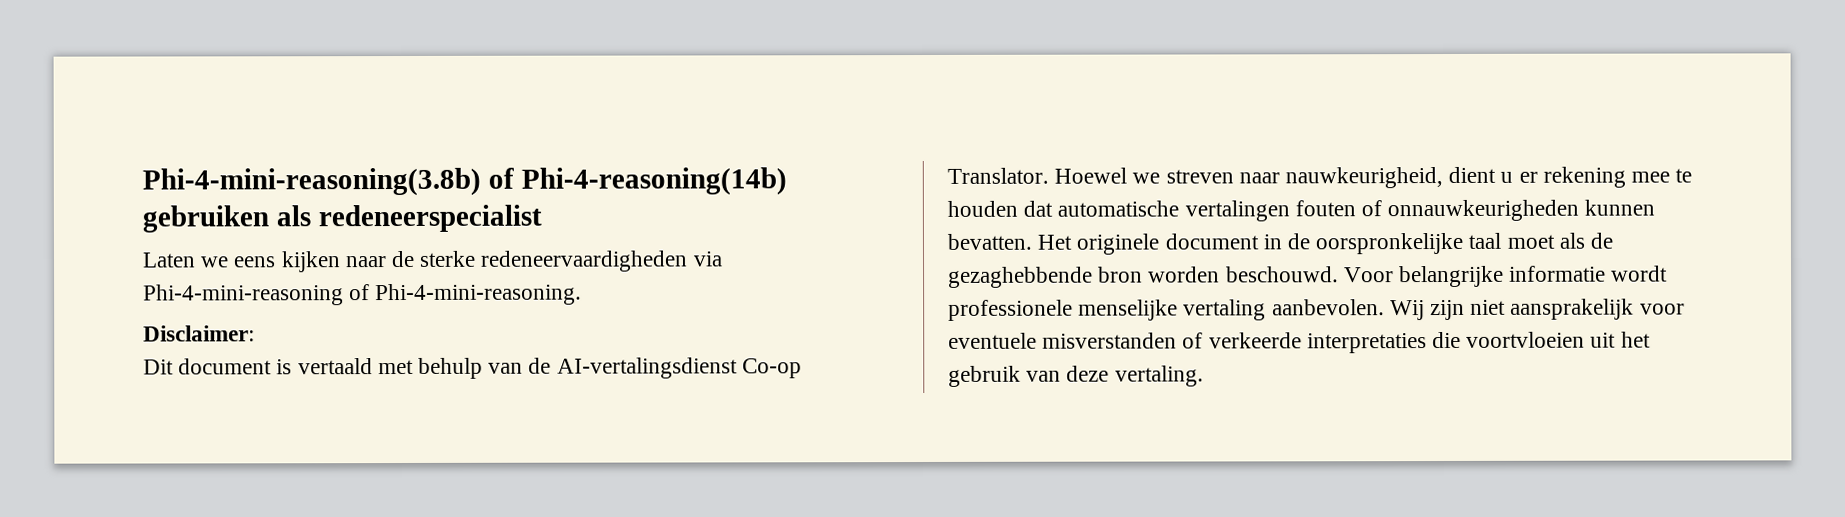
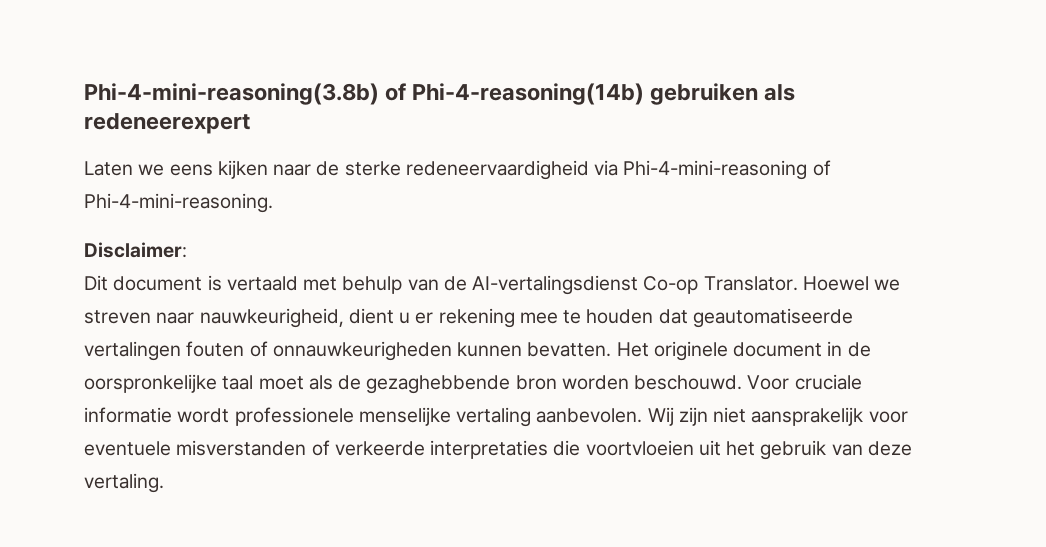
[317,204,542,233] redeneerspecialist -> [84,113,250,134] redeneerexpert
[480,250,689,272] redeneervaardigheden -> [405,160,589,180] redeneervaardigheid
[1057,200,1180,217] automatische -> [692,308,853,328] geautomatiseerde
[1399,265,1505,288] belangrijke -> [794,374,862,390] cruciale

